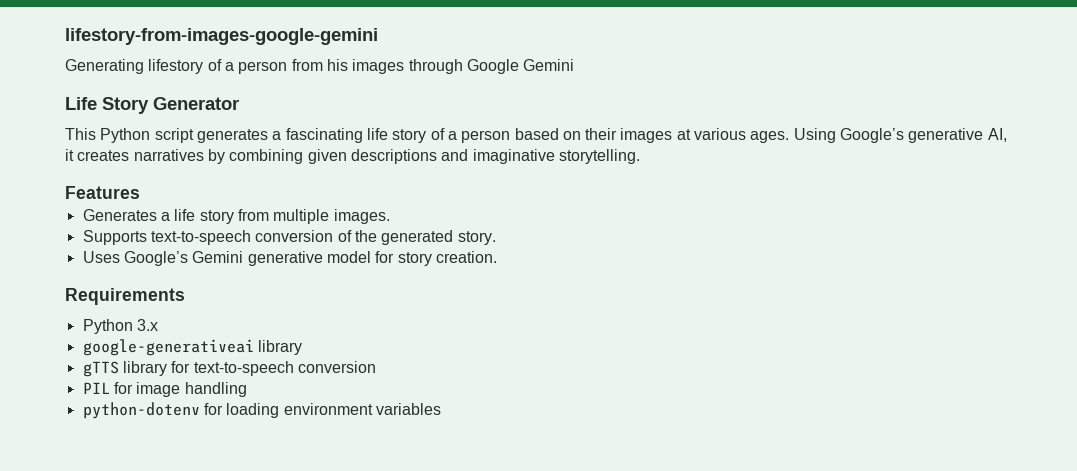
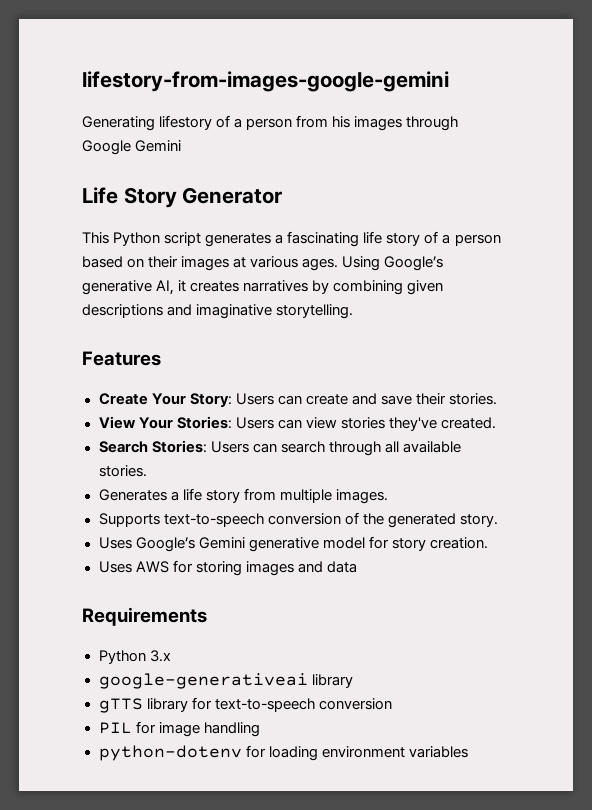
(140, 192) none -> [98,393,497,407] [98,416,496,431] [98,440,461,456] [98,465,147,477] // Create Your Story: Users can create and save their stories. // View Your Stories: Users can view stories they've created. // Search Stories: Users can search through all available stories.
(497, 257) none -> [98,560,357,576] // Uses AWS for storing images and data

